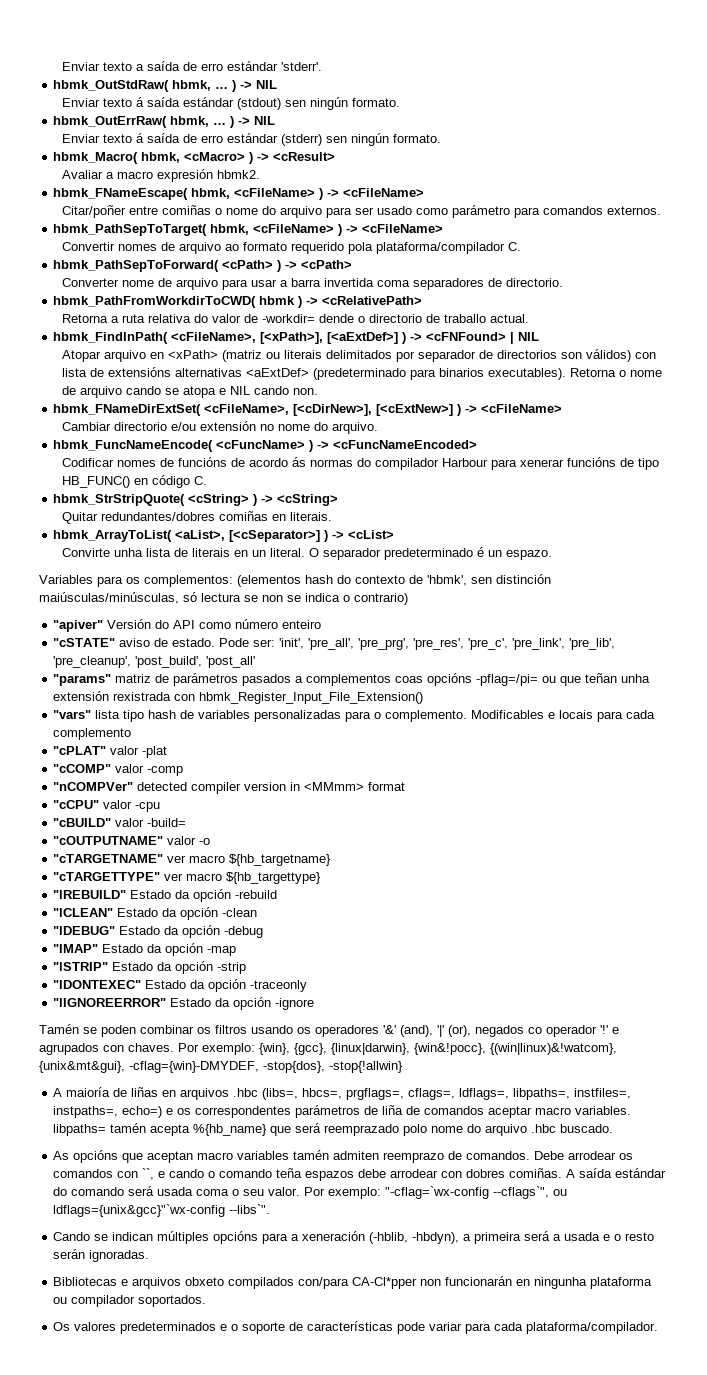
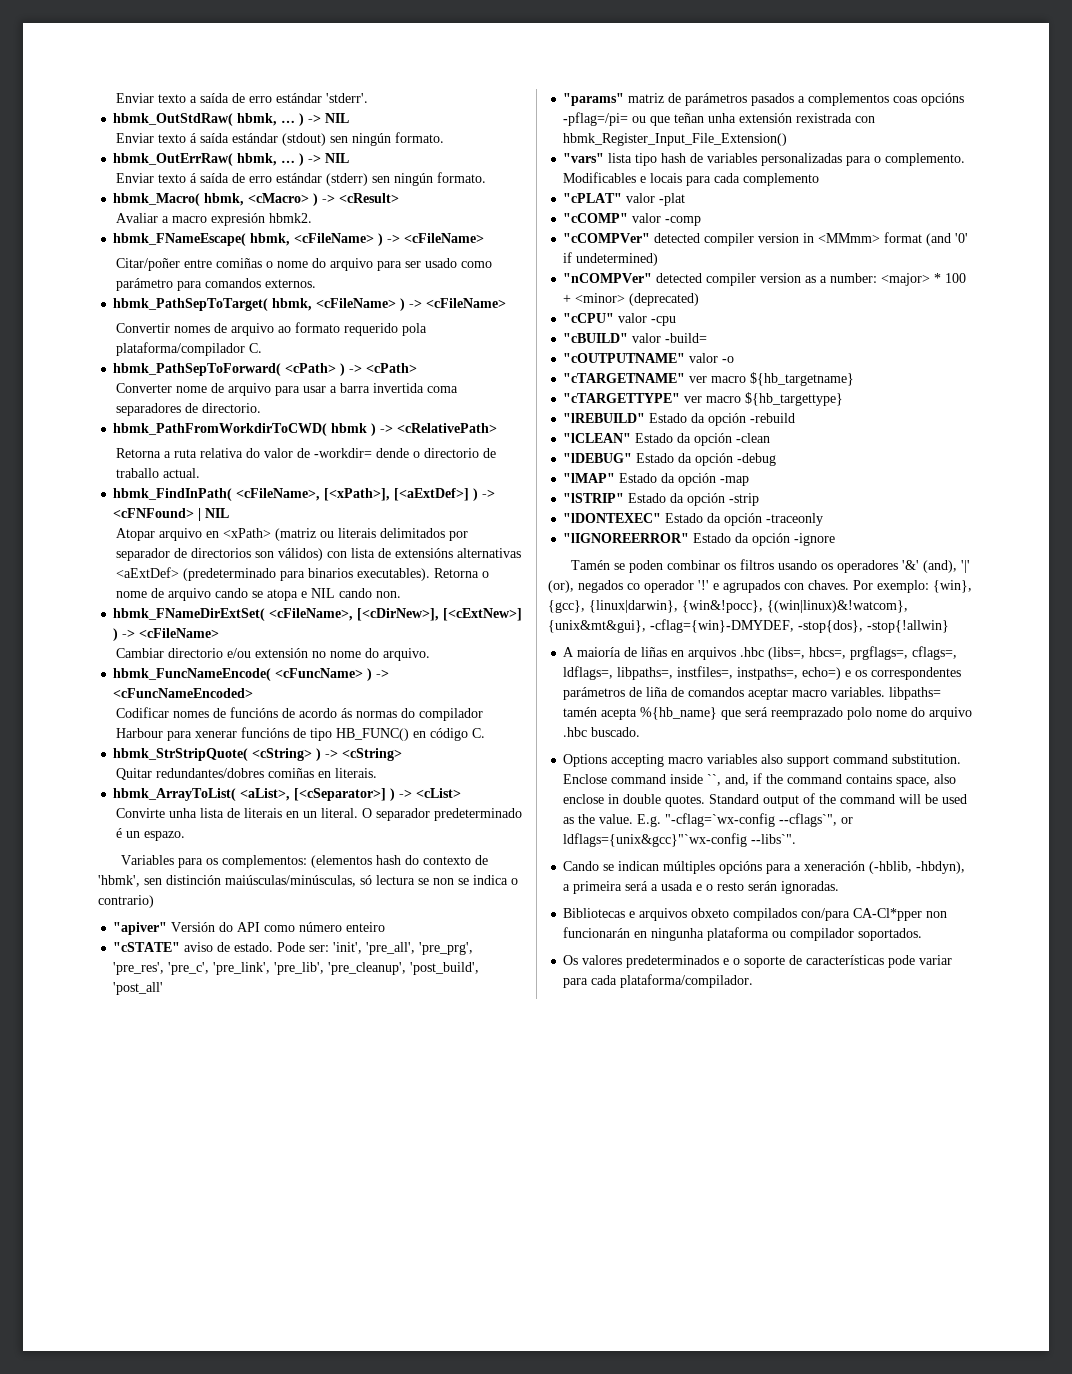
[53,782,134,791] "nCOMPVer" -> [563,233,651,243] "cCOMPVer"
(406, 786) none -> [926,233,969,246] [563,252,659,266] [563,273,967,286] [563,293,700,306] (and '0' if undetermined) // "nCOMPVer" detected compiler version as a number: <major> * 100 + <minor> (deprecated)
[53,1150,634,1163] [53,1168,667,1181] [53,1186,382,1199] As opcións que aceptan macro variables tamén admiten reemprazo de comandos. Debe arrodear os comandos con ``, e cando o comando teña espazos debe arrodear con dobres comiñas. A saída estándar do comando será usada coma o seu valor. Por exemplo: -> [563,754,962,767] [563,773,957,787] [563,793,968,807] [563,814,662,827] Options accepting macro variables also support command substitution. Enclose command inside ``, and, if the command contains space, also enclose in double quotes. Standard output of the command will be used as the value. E.g.
[553,1189,568,1196] ou -> [841,817,854,824] or

